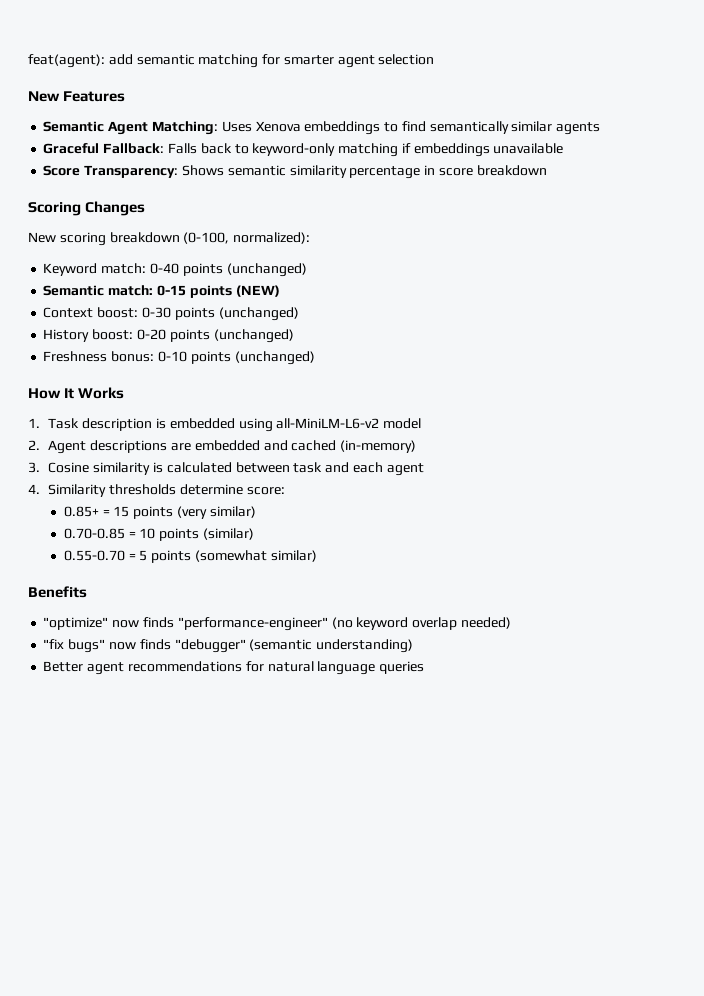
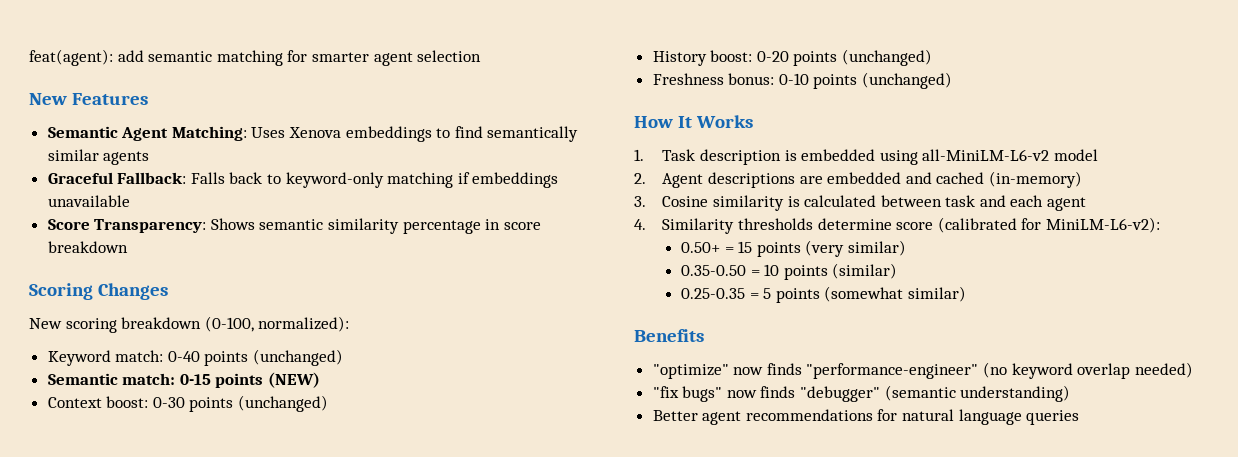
[246,487,285,495] [63,506,99,517] score: // 0.85+ -> [896,217,1160,233] [681,242,721,253] score (calibrated for MiniLM-L6-v2): // 0.50+
[63,528,125,539] 0.70-0.85 -> [681,265,747,276] 0.35-0.50
[63,550,125,561] 0.55-0.70 -> [681,288,746,299] 0.25-0.35

